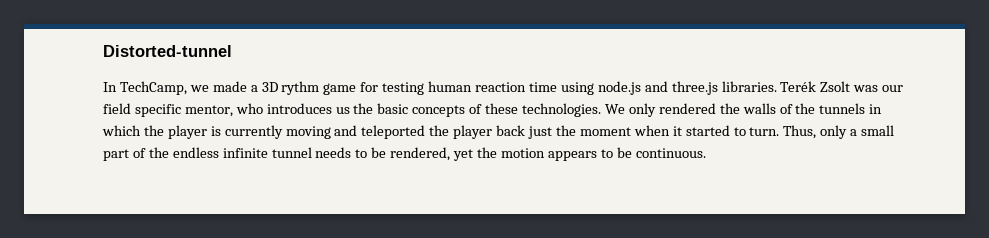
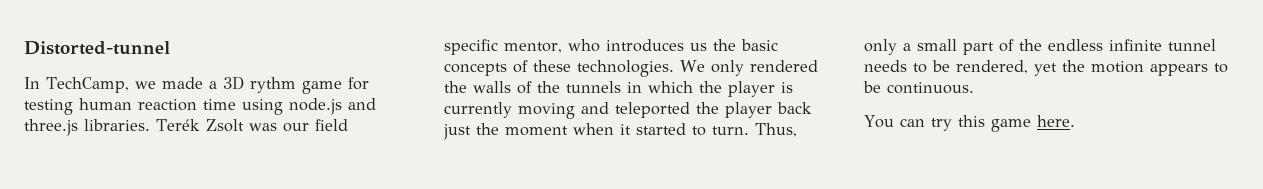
(706, 153) none -> [864,115,1075,132] // You can try this game here.

